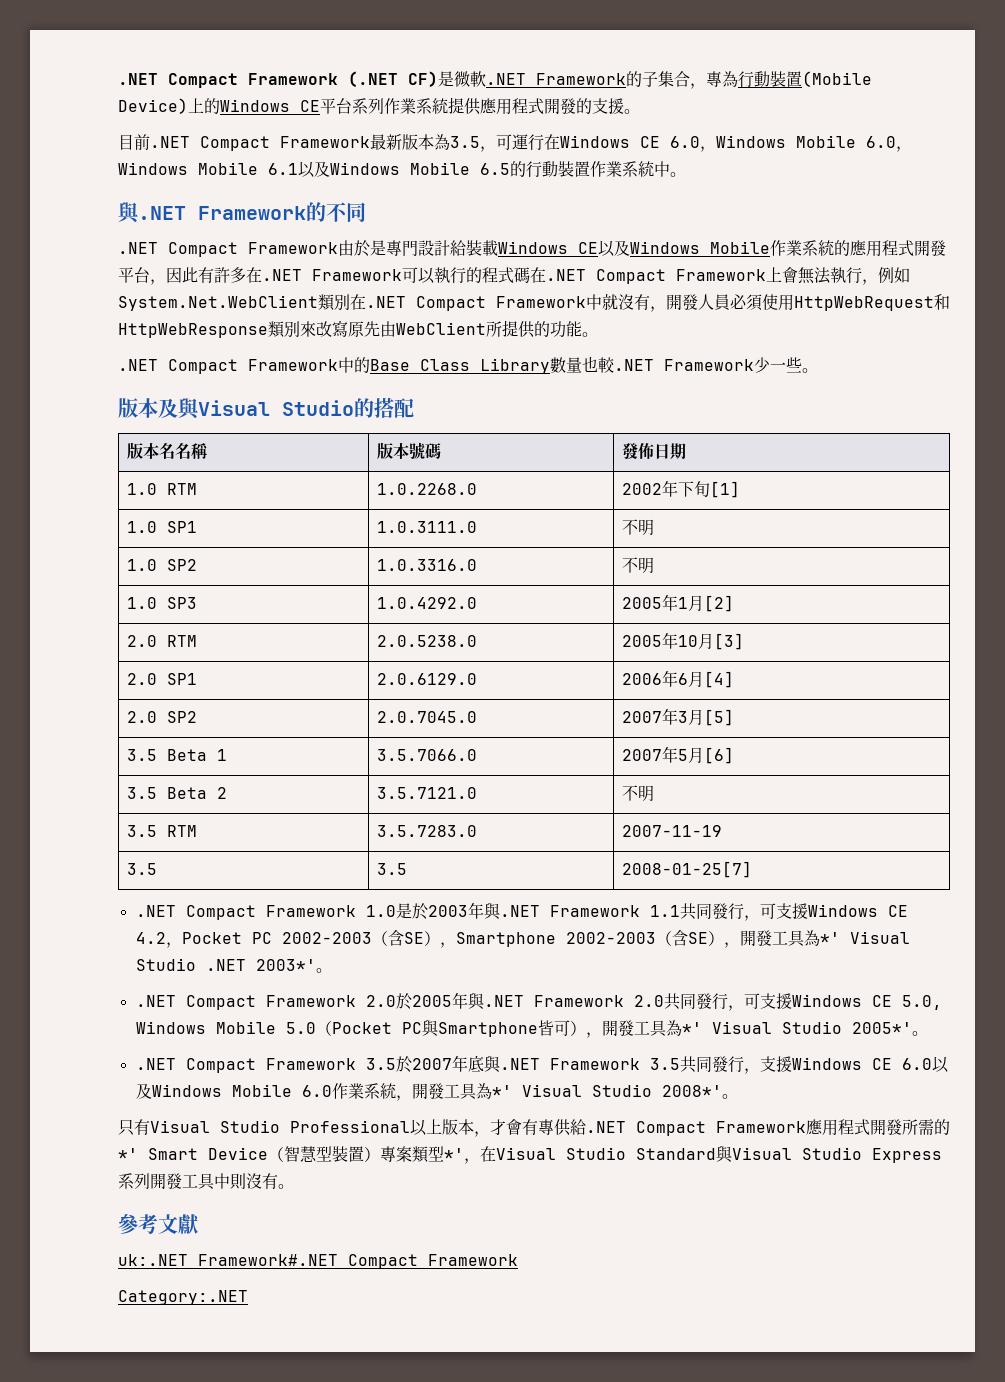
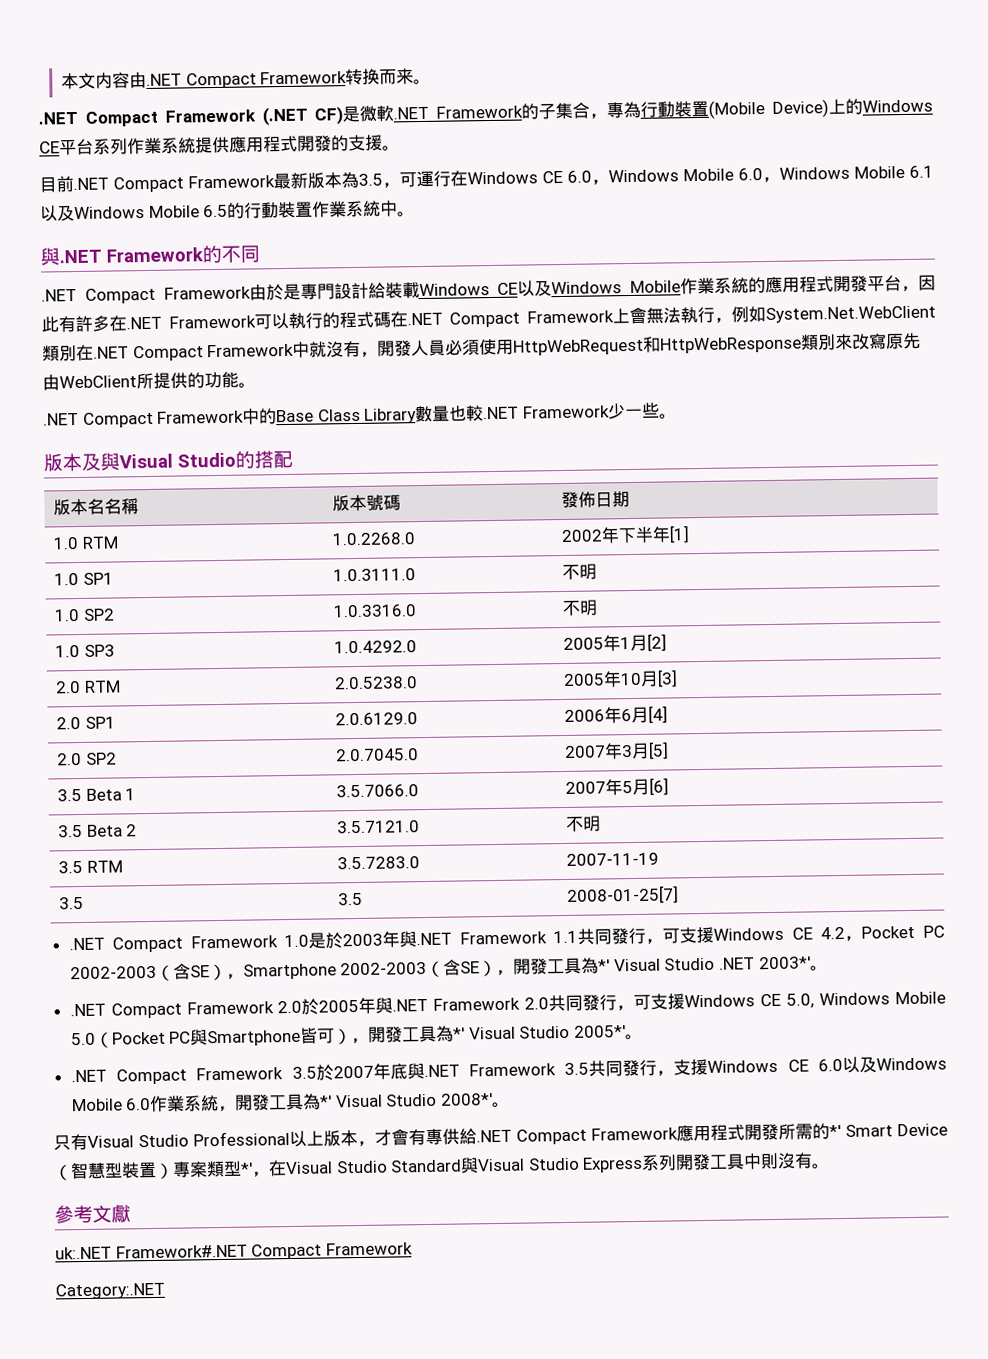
(118, 79) none -> [61,68,432,90] 本文内容由.NET Compact Framework转换而来。 //
[694,481,711,497] 旬 -> [635,525,672,543] 半年

